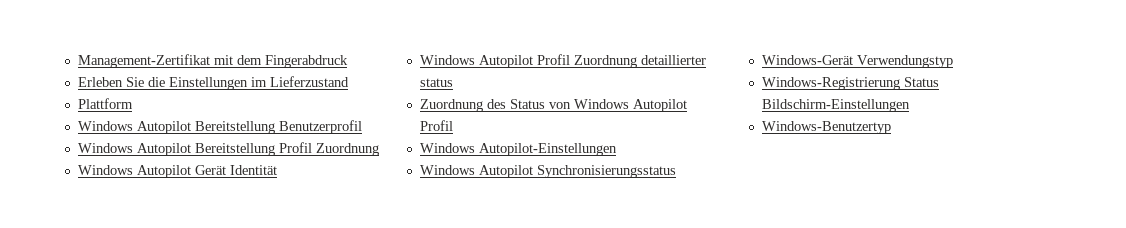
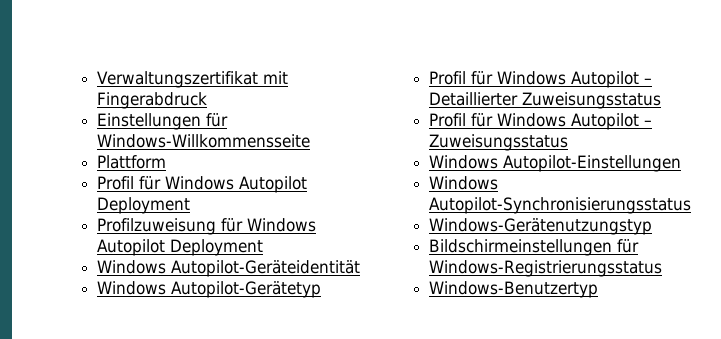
[77,54,348,68] [77,76,349,90] [77,98,133,109] [77,120,362,134] [77,142,379,156] [77,165,277,178] [419,54,706,68] [419,78,453,87] [419,99,687,112] [419,120,453,131] [419,143,617,156] [419,165,676,178] [761,55,953,68] [761,77,939,90] [761,99,910,112] Management-Zertifikat mit dem Fingerabdruck // Erleben Sie die Einstellungen im Lieferzustand // Plattform // Windows Autopilot Bereitstellung Benutzerprofil // Windows Autopilot Bereitstellung Profil Zuordnung // Windows Autopilot Gerät Identität // Windows Autopilot Profil Zuordnung detaillierter status // Zuordnung des Status von Windows Autopilot Profil // Windows Autopilot-Einstellungen // Windows Autopilot Synchronisierungsstatus // Windows-Gerät Verwendungstyp // Windows-Registrierung Status Bildschirm-Einstellungen -> [97,71,289,88] [97,92,208,109] [97,113,229,130] [97,134,311,148] [97,155,167,169] [97,176,308,193] [97,197,191,214] [97,218,317,235] [97,239,264,256] [97,260,361,277] [97,281,322,298] [429,71,653,88] [429,92,662,109] [429,113,653,130] [429,134,569,151] [429,155,682,172] [429,176,499,190] [429,197,692,214] [429,218,653,235] [429,239,640,256] [429,260,663,277] Verwaltungszertifikat mit Fingerabdruck // Einstellungen für Windows-Willkommensseite // Plattform // Profil für Windows Autopilot Deployment // Profilzuweisung für Windows Autopilot Deployment // Windows Autopilot-Geräteidentität // Windows Autopilot-Gerätetyp // Profil für Windows Autopilot – Detaillierter Zuweisungsstatus // Profil für Windows Autopilot – Zuweisungsstatus // Windows Autopilot-Einstellungen // Windows Autopilot-Synchronisierungsstatus // Windows-Gerätenutzungstyp // Bildschirmeinstellungen für Windows-Registrierungsstatus

